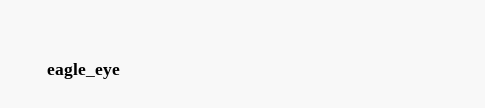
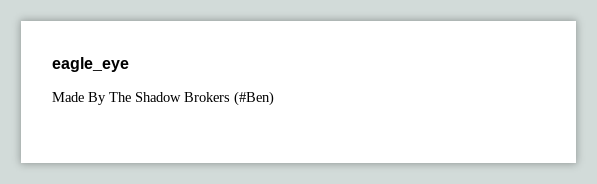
(120, 71) none -> [52,91,274,106] // Made By The Shadow Brokers (#Ben)

